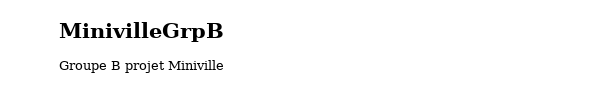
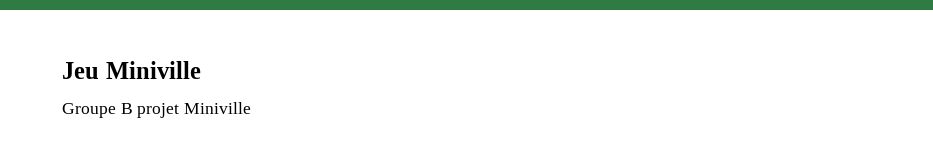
[59,22,224,42] MinivilleGrpB -> [62,61,201,79] Jeu Miniville

